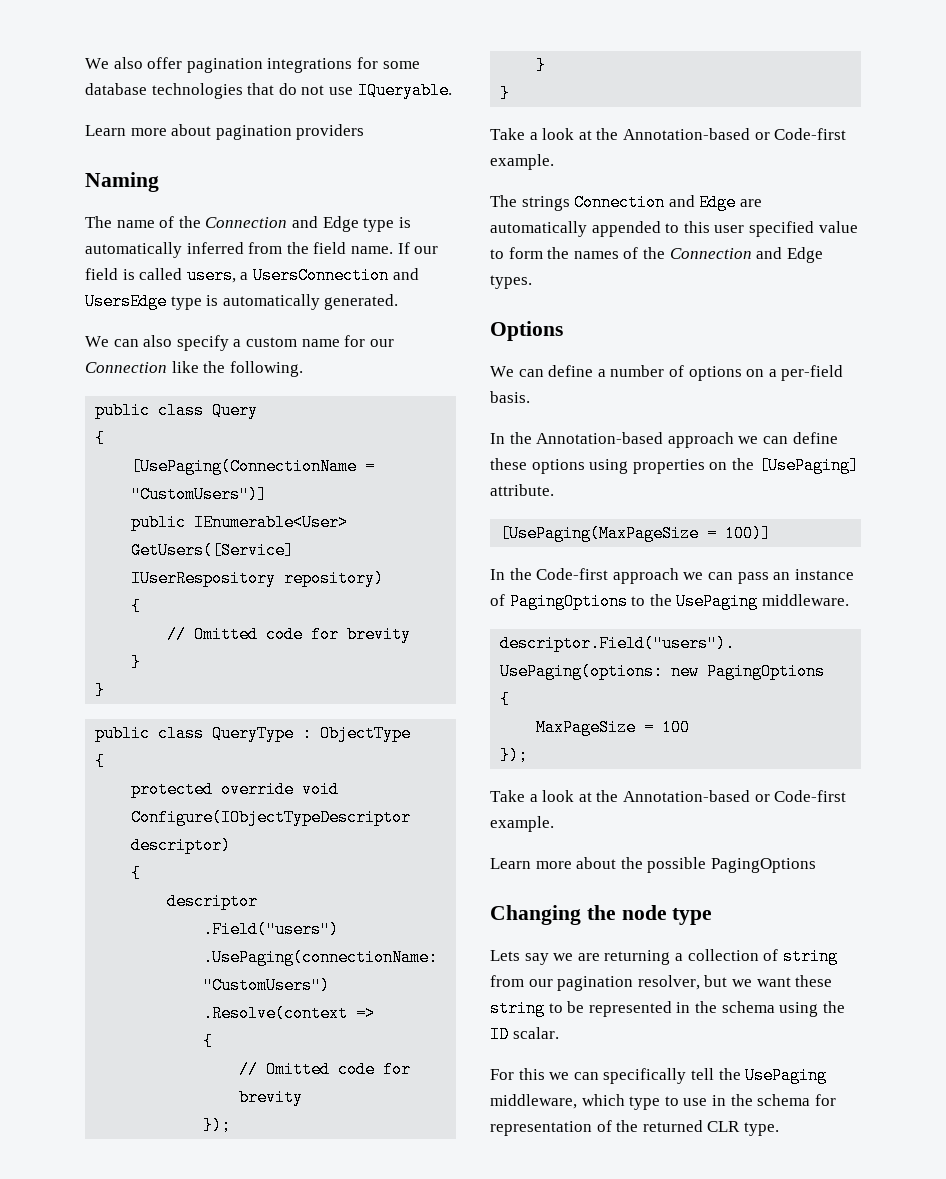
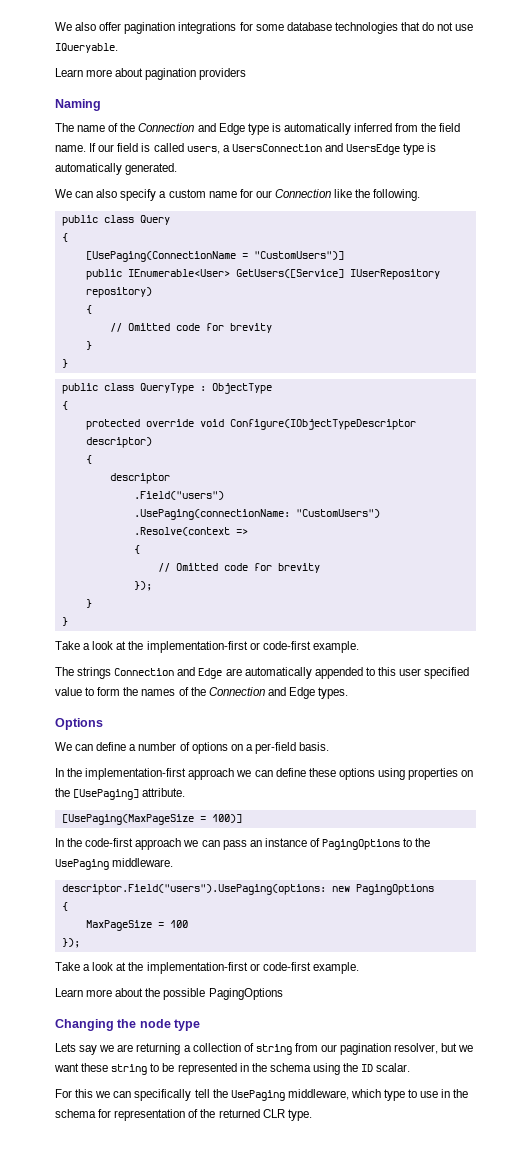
[131,570,277,587] IUserRespository -> [349,269,440,280] IUserRepository
[622,128,847,140] Annotation-based or Code-first -> [146,641,311,653] implementation-first or code-first
[536,432,664,444] Annotation-based -> [85,768,187,780] implementation-first
[536,568,609,580] Code-first -> [85,838,134,847] code-first
[622,790,847,802] Annotation-based or Code-first -> [146,962,311,974] implementation-first or code-first

